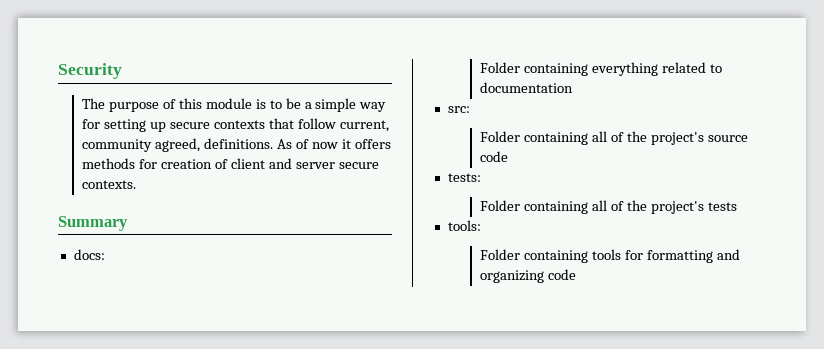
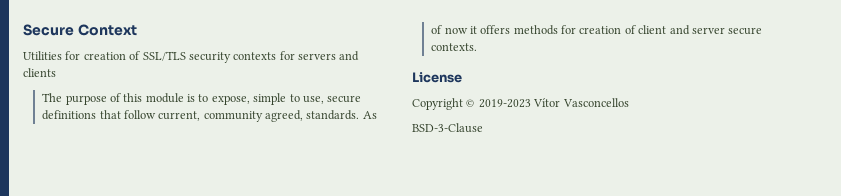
[58,63,122,79] Security -> [23,24,137,36] [23,51,360,63] [23,68,56,77] Secure Context // Utilities for creation of SSL/TLS security contexts for servers and clients
[285,98,387,112] [82,119,265,132] be a simple way for setting up secure contexts -> [211,93,362,105] [42,110,97,120] expose, simple to use, secure definitions
[204,138,274,149] definitions. -> [306,110,360,120] standards.
[58,216,128,231] [73,249,105,260] [480,62,723,76] [480,82,574,93] [447,106,470,113] [480,131,748,145] [480,151,509,162] [447,173,481,182] [480,200,737,214] [447,220,481,231] [480,249,741,263] [480,269,577,283] Summary // docs: // Folder containing everything related to documentation // src: // Folder containing all of the project's source code // tests: // Folder containing all of the project's tests // tools: // Folder containing tools for formatting and organizing code -> [412,72,462,83] [412,98,629,110] [412,123,483,133] License // Copyright © 2019-2023 Vítor Vasconcellos // BSD-3-Clause

